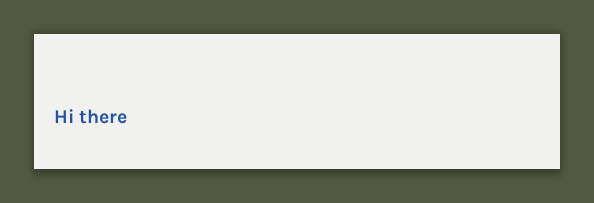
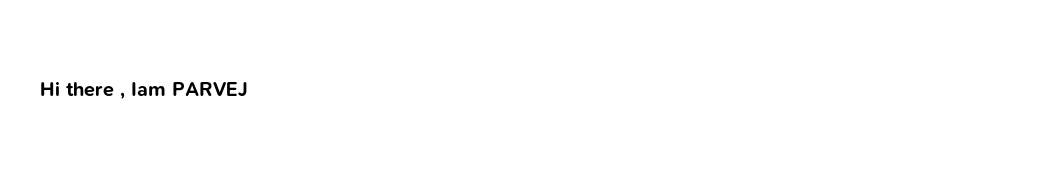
(128, 116) none -> [120,82,248,100] , Iam PARVEJ

